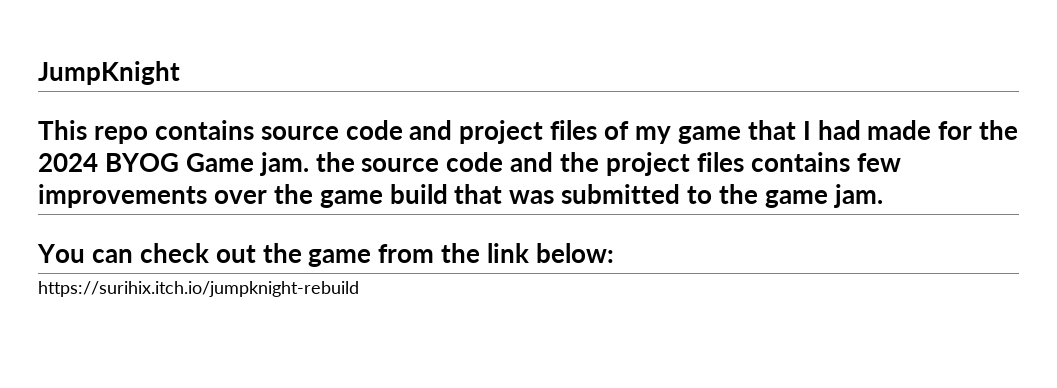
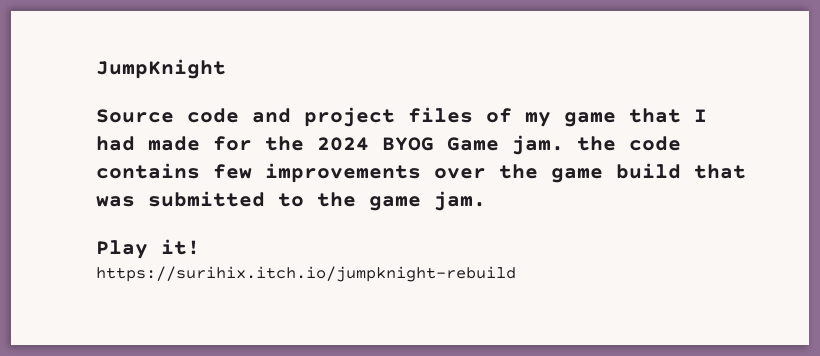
[38,120,339,144] This repo contains source -> [96,109,174,123] Source
[361,152,744,176] source code and the project files -> [629,136,681,151] code
[37,243,614,267] You can check out the game from the link below: -> [96,239,200,259] Play it!

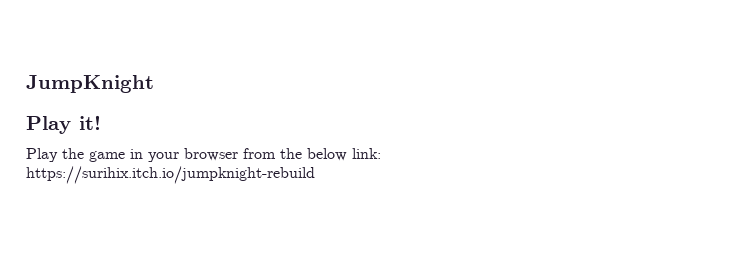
[96,107,707,127] [96,135,681,155] [96,163,746,183] [96,191,486,211] [96,239,200,259] Source code and project files of my game that I had made for the 2024 BYOG Game jam. the code contains few improvements over the game build that was submitted to the game jam. // Play it! -> [26,115,101,134] [26,148,381,162] Play it! // Play the game in your browser from the below link:

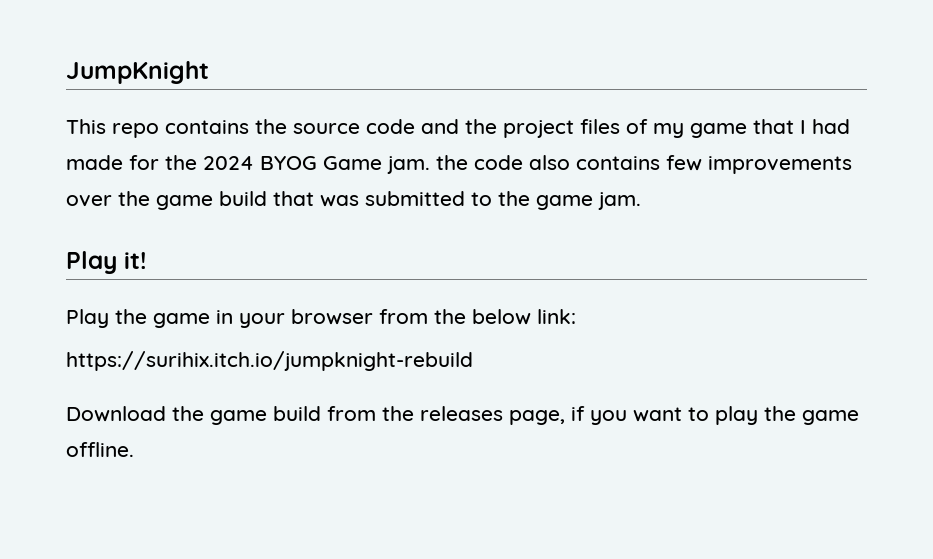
(154, 84) none -> [66,119,850,138] [66,155,852,174] [66,191,641,210] // This repo contains the source code and the project files of my game that I had made for the 2024 BYOG Game jam. the code also contains few improvements over the game build that was submitted to the game jam.
(315, 175) none -> [66,406,859,425] [66,442,134,457] // Download the game build from the releases page, if you want to play the game offline.

